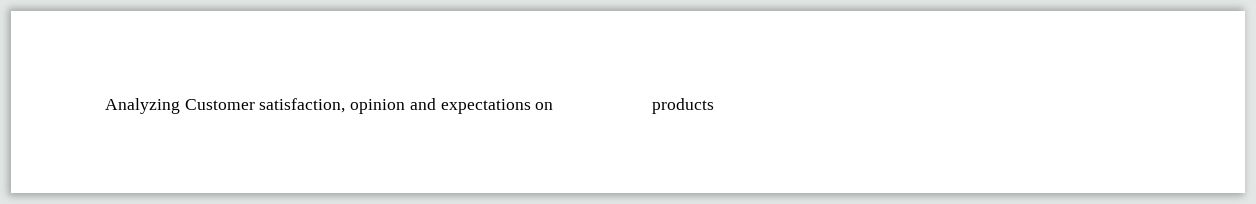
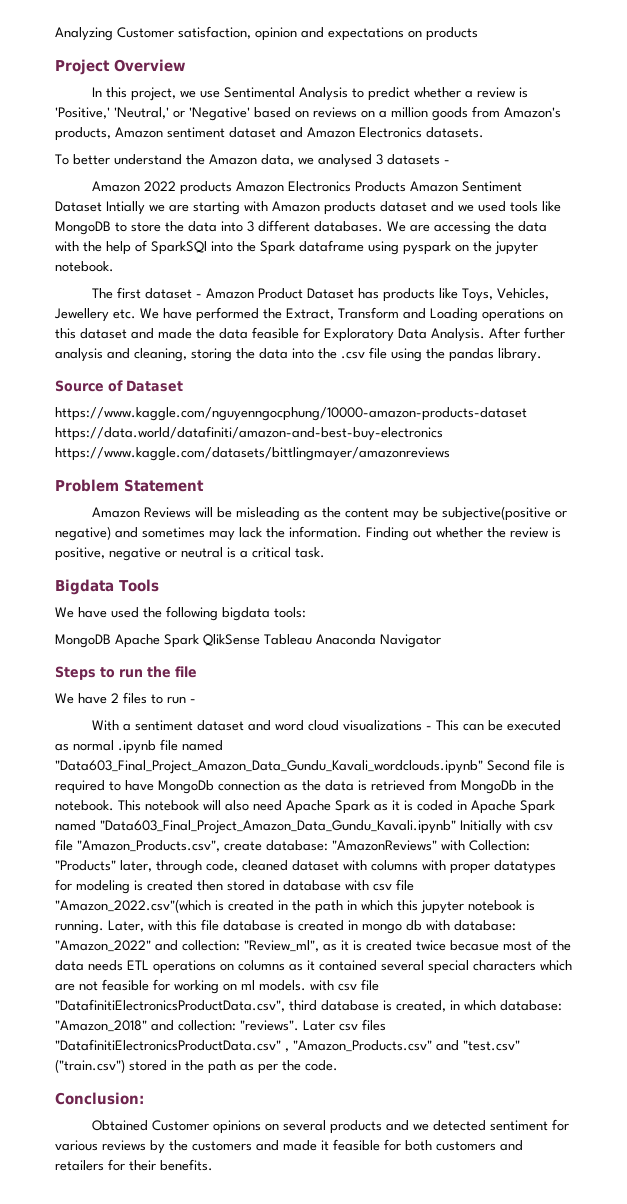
(714, 106) none -> [55,59,185,75] [92,87,529,101] [55,106,561,121] [55,127,484,141] [55,154,450,168] [92,181,523,195] [55,201,561,215] [55,220,547,235] [55,240,538,255] [55,261,114,272] [92,287,550,302] [54,307,563,322] [55,327,565,342] [55,347,542,362] [55,380,183,392] [55,407,527,421] [55,426,443,441] [55,447,450,461] [55,479,204,492] [92,506,568,521] [55,526,561,541] [55,547,325,561] [55,579,159,595] [55,606,306,621] [55,634,441,648] [55,666,197,680] [55,692,196,704] [92,720,562,731] [55,739,223,754] [55,759,565,774] [55,779,554,794] [55,800,555,814] [55,820,553,834] [55,839,530,852] [55,860,556,874] [55,879,414,894] [55,899,535,914] [55,919,516,934] [55,939,571,952] [55,960,572,974] [55,979,379,994] [55,999,562,1012] [55,1019,386,1032] [55,1039,520,1052] [55,1059,338,1074] [55,1092,144,1105] [92,1119,570,1134] [55,1139,523,1154] [55,1159,213,1171] // Project Overview // In this project, we use Sentimental Analysis to predict whether a review is 'Positive,' 'Neutral,' or 'Negative' based on reviews on a million goods from Amazon's products, Amazon sentiment dataset and Amazon Electronics datasets. // To better understand the Amazon data, we analysed 3 datasets - // Amazon 2022 products Amazon Electronics Products Amazon Sentiment Dataset Intially we are starting with Amazon products dataset and we used tools like MongoDB to store the data into 3 different databases. We are accessing the data with the help of SparkSQl into the Spark dataframe using pyspark on the jupyter notebook. // The first dataset - Amazon Product Dataset has products like Toys, Vehicles, Jewellery etc. We have performed the Extract, Transform and Loading operations on this dataset and made the data feasible for Exploratory Data Analysis. After further analysis and cleaning, storing the data into the .csv file using the pandas library. // Source of Dataset // https://www.kaggle.com/nguyenngocphung/10000-amazon-products-dataset https://data.world/datafiniti/amazon-and-best-buy-electronics https://www.kaggle.com/datasets/bittlingmayer/amazonreviews // Problem Statement // Amazon Reviews will be misleading as the content may be subjective(positive or negative) and sometimes may lack the information. Finding out whether the review is positive, negative or neutral is a critical task. // Bigdata Tools // We have used the following bigdata tools: // MongoDB Apache Spark QlikSense Tableau Anaconda Navigator // Steps to run the file // We have 2 files to run - // With a sentiment dataset and word cloud visualizations - This can be executed as normal .ipynb file named "Data603_Final_Project_Amazon_Data_Gundu_Kavali_wordclouds.ipynb" Second file is required to have MongoDb connection as the data is retrieved from MongoDb in the notebook. This notebook will also need Apache Spark as it is coded in Apache Spark named "Data603_Final_Project_Amazon_Data_Gundu_Kavali.ipynb" Initially with csv file "Amazon_Products.csv", create database: "AmazonReviews" with Collection: "Products" later, through code, cleaned dataset with columns with proper datatypes for modeling is created then stored in database with csv file "Amazon_2022.csv"(which is created in the path in which this jupyter notebook is running. Later, with this file database is created in mongo db with database: "Amazon_2022" and collection: "Review_ml", as it is created twice becasue most of the data needs ETL operations on columns as it contained several special characters which are not feasible for working on ml models. with csv file "DatafinitiElectronicsProductData.csv", third database is created, in which database: "Amazon_2018" and collection: "reviews". Later csv files "DatafinitiElectronicsProductData.csv" , "Amazon_Products.csv" and "test.csv" ("train.csv") stored in the path as per the code. // Conclusion: // Obtained Customer opinions on several products and we detected sentiment for various reviews by the customers and made it feasible for both customers and retailers for their benefits.

